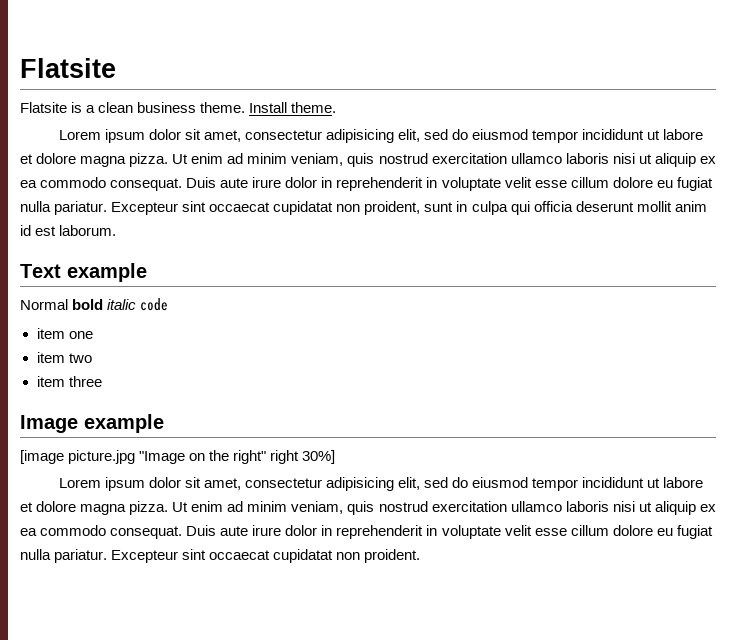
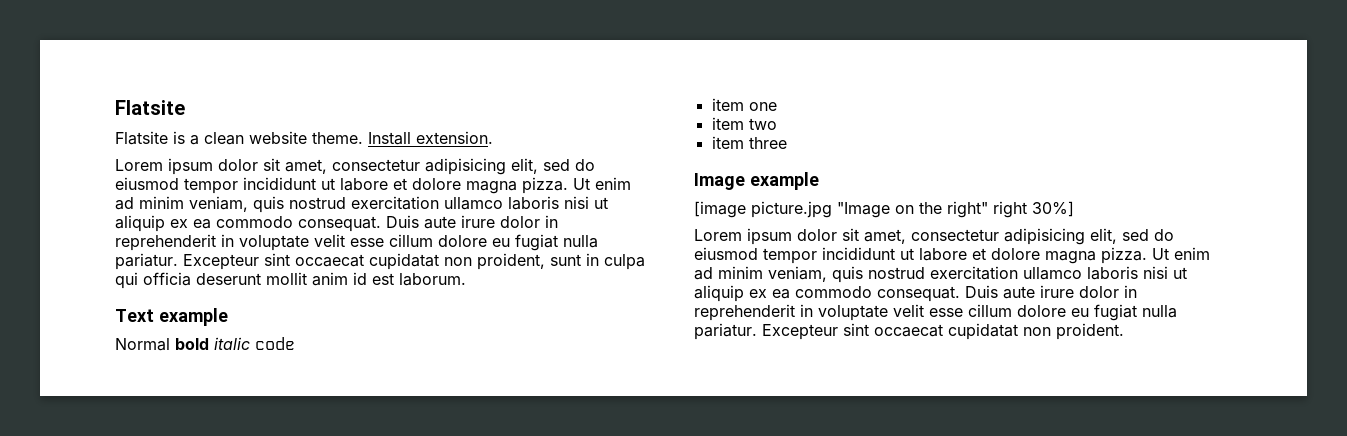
[137,102,197,113] business -> [249,131,307,144] website
[291,102,337,113] theme. -> [416,131,493,144] extension.

